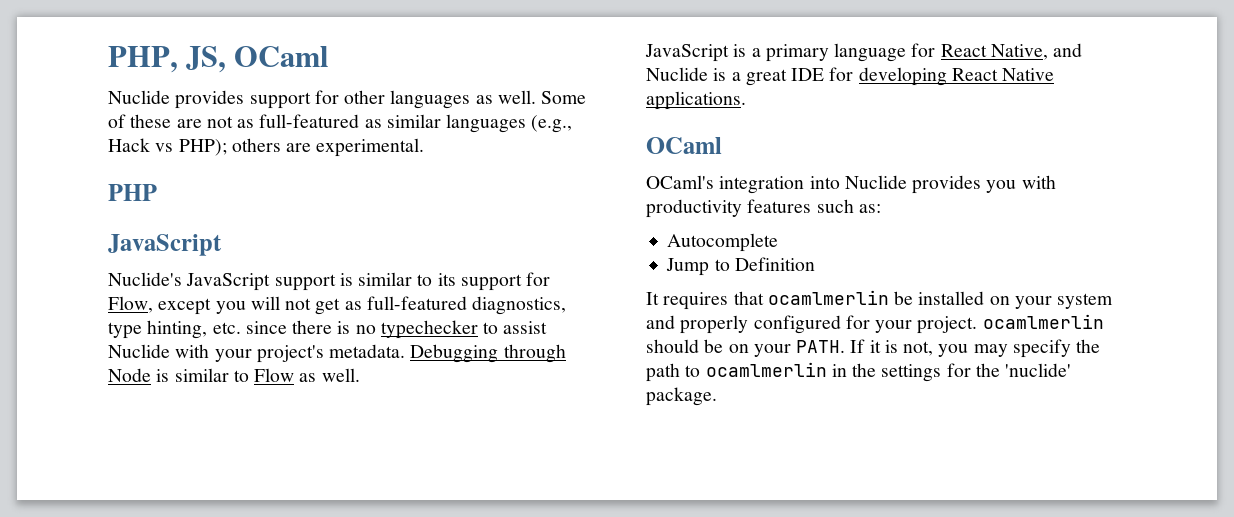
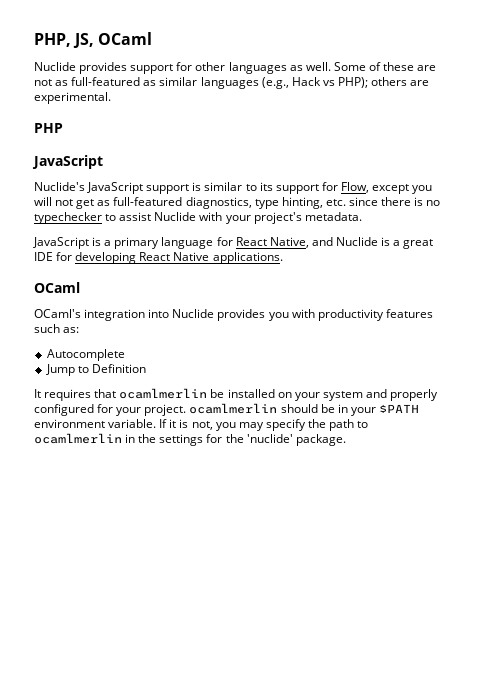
[410,344,566,363] [108,368,360,382] Debugging through Node is similar to Flow as well. -> (362, 216) none
[728,340,846,357] on your PATH. -> [337,404,419,416] [34,419,157,428] in your $PATH environment variable.

